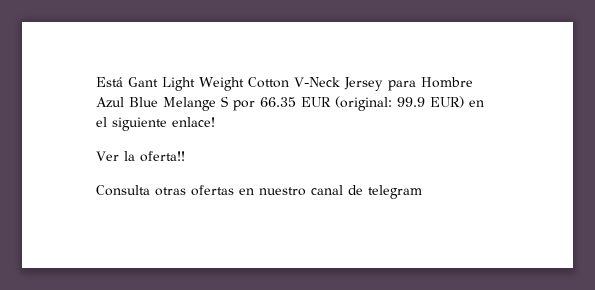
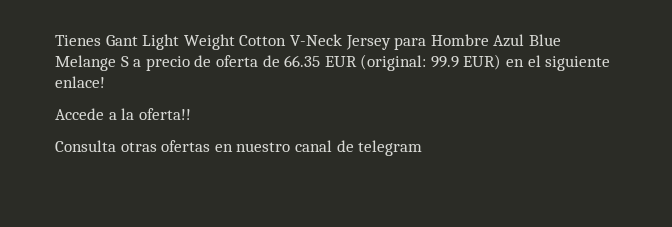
[96,77,123,87] Está -> [55,35,101,46] Tienes
[233,100,255,111] por -> [133,55,280,71] a precio de oferta de
[96,151,119,161] Ver -> [55,108,117,120] Accede a

